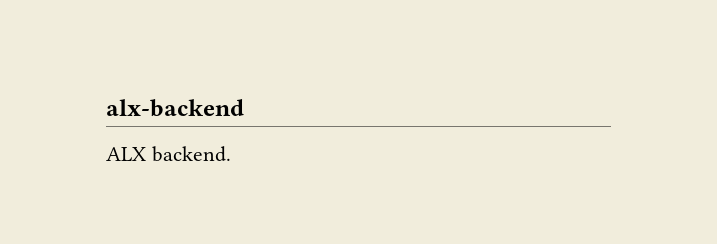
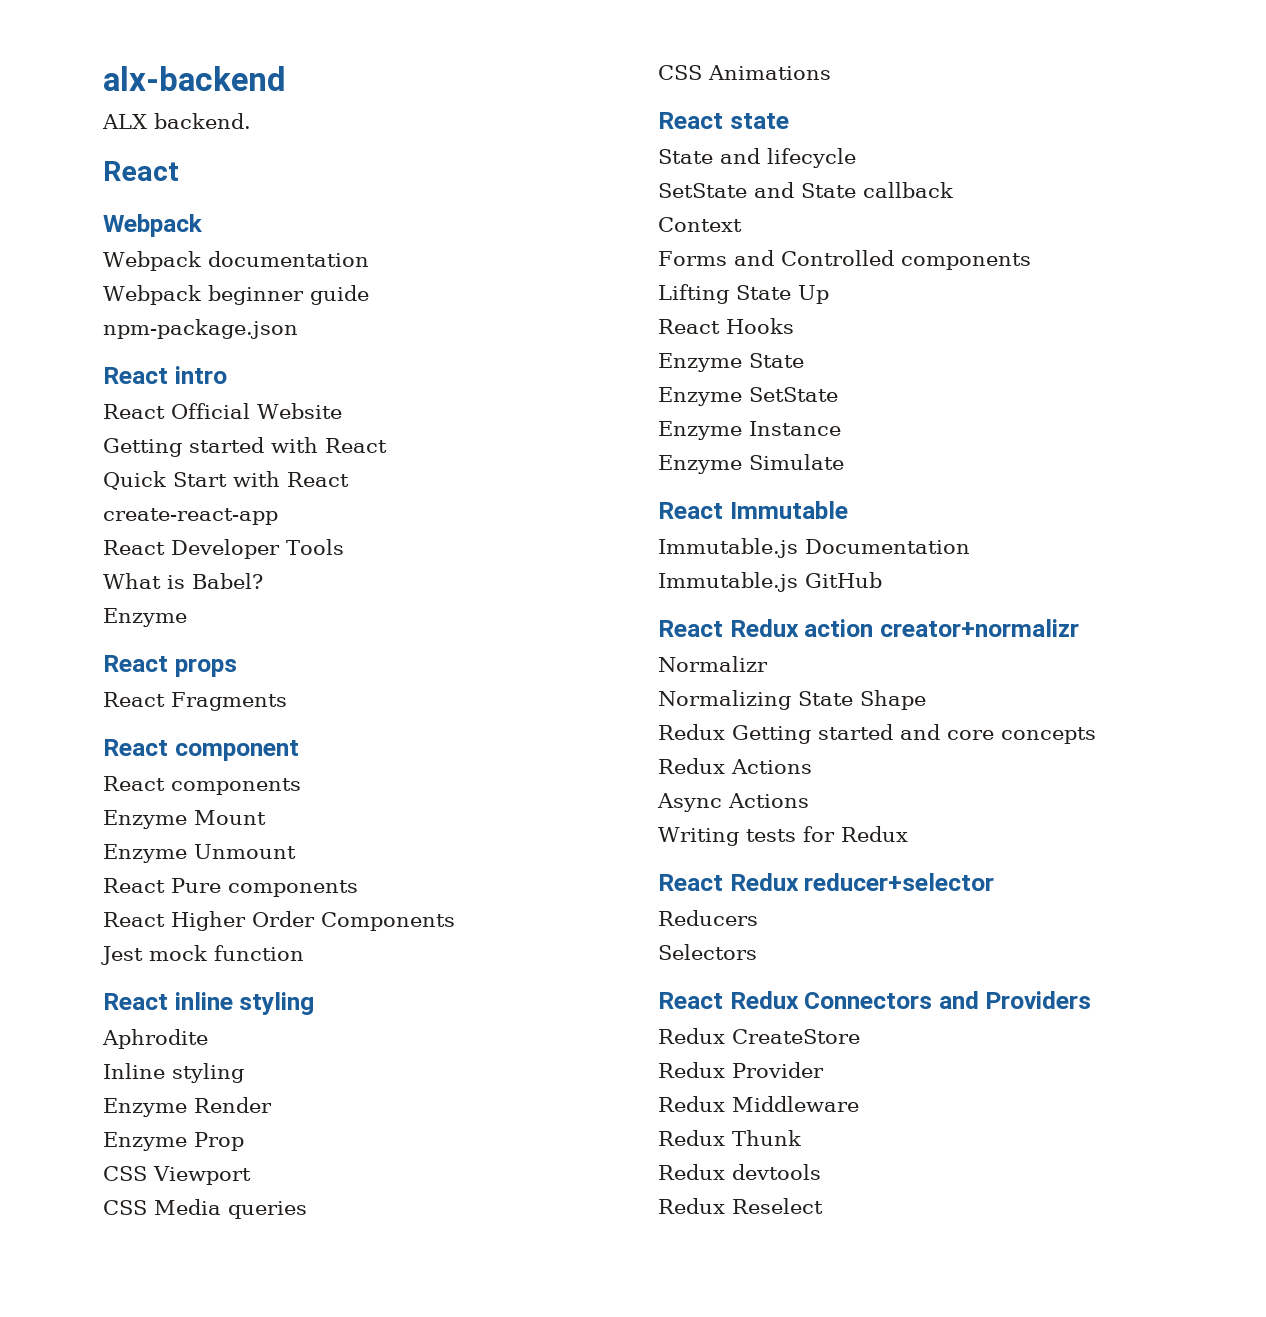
(231, 154) none -> [103,161,179,181] [103,214,202,237] [103,251,369,271] [103,285,369,305] [103,319,298,339] [103,366,227,384] [103,403,342,419] [103,437,387,457] [103,471,349,490] [103,508,278,525] [103,539,344,559] [103,573,263,589] [103,608,187,627] [103,655,237,677] [103,692,287,711] [103,739,299,761] [103,776,301,795] [103,810,266,829] [103,844,296,863] [103,878,358,897] [103,911,455,931] [101,945,304,965] [103,992,315,1015] [102,1029,208,1049] [103,1063,244,1083] [103,1097,272,1117] [103,1132,244,1151] [103,1166,251,1185] [103,1199,307,1219] [658,65,831,80] [658,112,789,129] [658,148,856,168] [658,182,953,198] [658,217,742,232] [658,250,1031,270] [658,284,829,304] [658,318,794,334] [658,353,804,372] [658,387,838,406] [658,421,841,440] [658,454,844,474] [658,501,848,519] [658,538,970,558] [658,572,882,592] [658,619,1079,637] [658,656,768,672] [658,690,926,710] [658,724,1096,744] [658,758,812,774] [657,793,809,812] [658,826,908,846] [658,873,995,891] [658,910,758,926] [658,944,757,960] [658,991,1092,1009] [658,1028,860,1044] [658,1062,824,1078] [658,1096,859,1112] [658,1130,801,1146] [658,1164,821,1180] [658,1198,823,1214] // React // Webpack // Webpack documentation // Webpack beginner guide // npm-package.json // React intro // React Official Website // Getting started with React // Quick Start with React // create-react-app // React Developer Tools // What is Babel? // Enzyme // React props // React Fragments // React component // React components // Enzyme Mount // Enzyme Unmount // React Pure components // React Higher Order Components // Jest mock function // React inline styling // Aphrodite // Inline styling // Enzyme Render // Enzyme Prop // CSS Viewport // CSS Media queries // CSS Animations // React state // State and lifecycle // SetState and State callback // Context // Forms and Controlled components // Lifting State Up // React Hooks // Enzyme State // Enzyme SetState // Enzyme Instance // Enzyme Simulate // React Immutable // Immutable.js Documentation // Immutable.js GitHub // React Redux action creator+normalizr // Normalizr // Normalizing State Shape // Redux Getting started and core concepts // Redux Actions // Async Actions // Writing tests for Redux // React Redux reducer+selector // Reducers // Selectors // React Redux Connectors and Providers // Redux CreateStore // Redux Provider // Redux Middleware // Redux Thunk // Redux devtools // Redux Reselect

